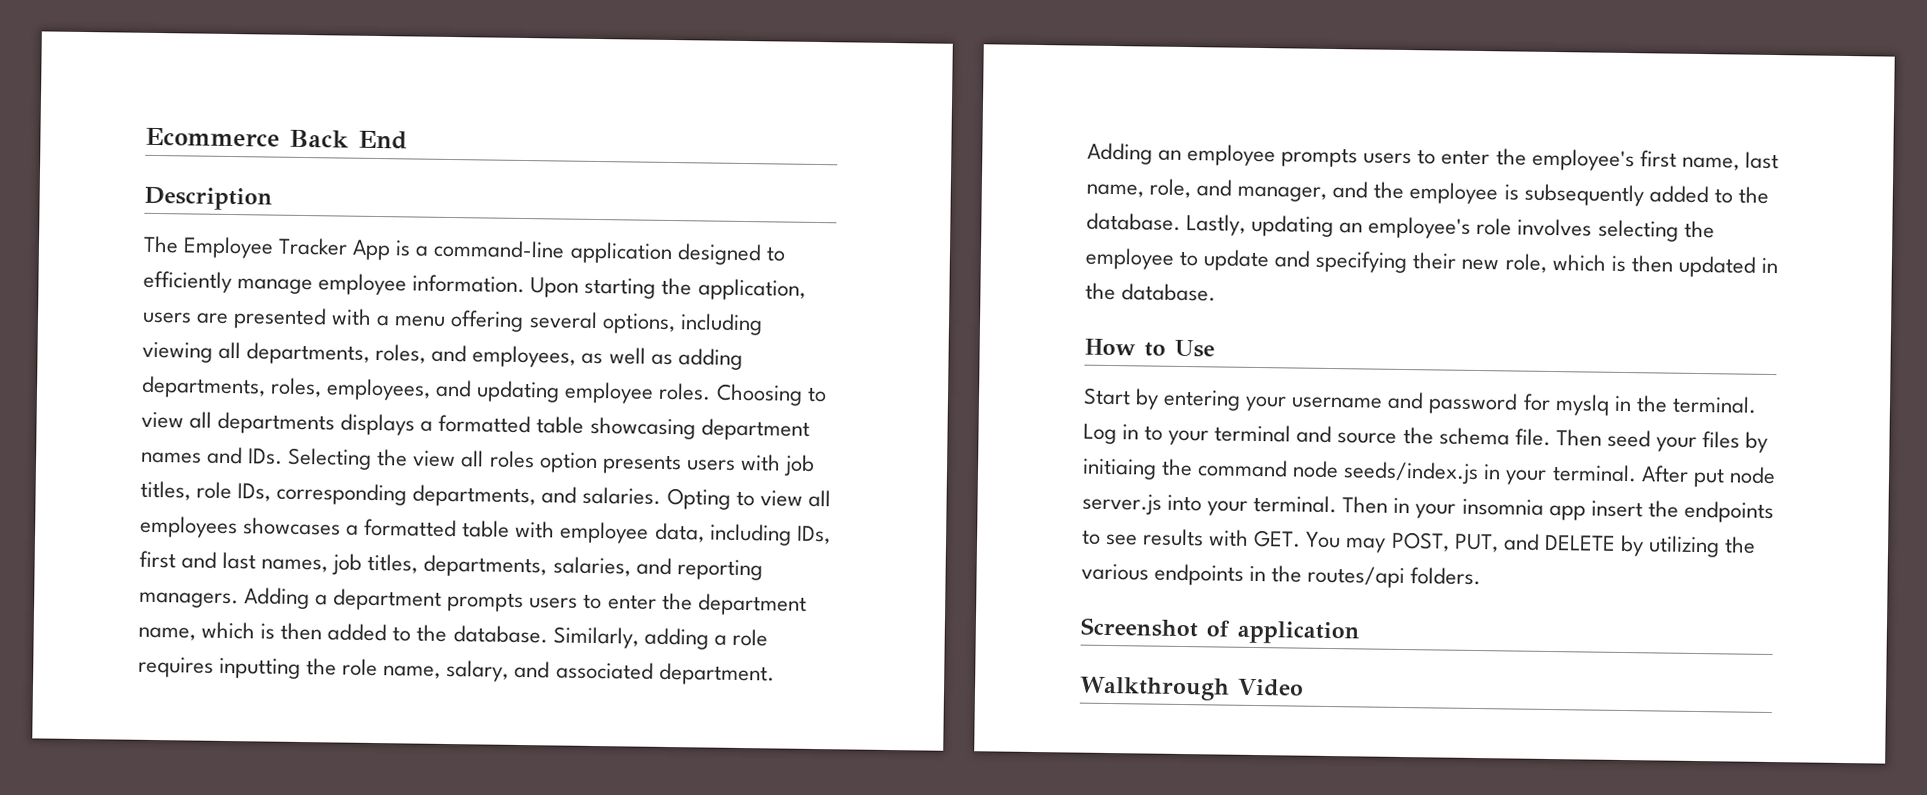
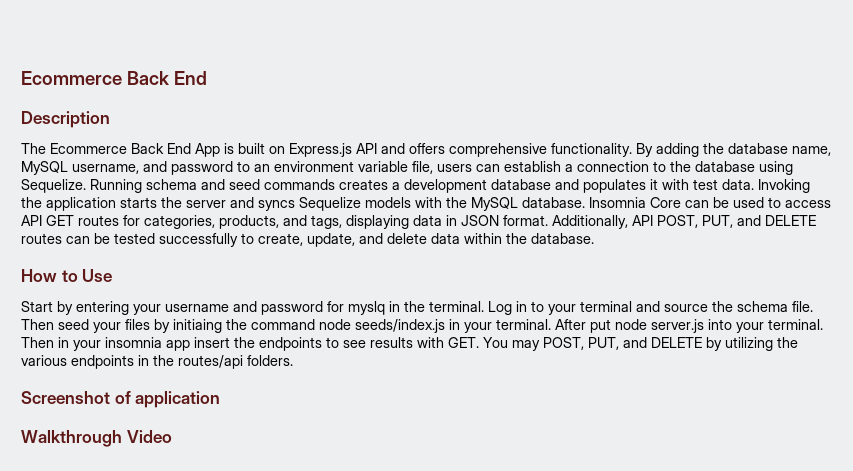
[183,236,786,266] [143,270,806,301] [142,307,763,336] [142,341,743,370] [141,375,827,406] [141,411,810,441] [141,446,815,476] [140,480,831,510] [140,515,831,546] [139,550,763,581] [139,587,807,616] [138,621,768,650] [138,656,775,686] [1087,142,1779,172] [1086,178,1769,207] [1086,212,1715,242] [1085,247,1778,278] Employee Tracker App is a command-line application designed to efficiently manage employee information. Upon starting the application, users are presented with a menu offering several options, including viewing all departments, roles, and employees, as well as adding departments, roles, employees, and updating employee roles. Choosing to view all departments displays a formatted table showcasing department names and IDs. Selecting the view all roles option presents users with job titles, role IDs, corresponding departments, and salaries. Opting to view all employees showcases a formatted table with employee data, including IDs, first and last names, job titles, departments, salaries, and reporting managers. Adding a department prompts users to enter the department name, which is then added to the database. Similarly, adding a role requires inputting the role name, salary, and associated department. Adding an employee prompts users to enter the employee's first name, last name, role, and manager, and the employee is subsequently added to the database. Lastly, updating an employee's role involves selecting the employee to update and specifying their new role, which is then updated in -> [50,143,831,157] [21,161,793,175] [21,179,810,193] [21,197,831,211] [21,215,816,229] [21,233,502,247] Ecommerce Back End App is built on Express.js API and offers comprehensive functionality. By adding the database name, MySQL username, and password to an environment variable file, users can establish a connection to the database using Sequelize. Running schema and seed commands creates a development database and populates it with test data. Invoking the application starts the server and syncs Sequelize models with the MySQL database. Insomnia Core can be used to access API GET routes for categories, products, and tags, displaying data in JSON format. Additionally, API POST, PUT, and DELETE routes can be tested successfully to create, update, and delete data within

